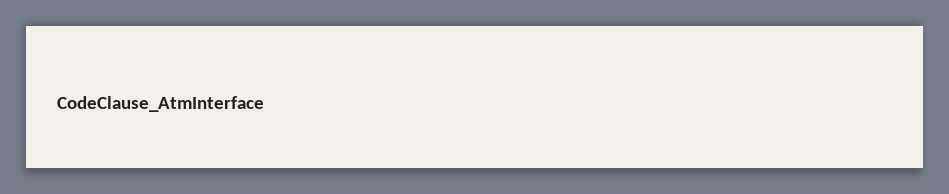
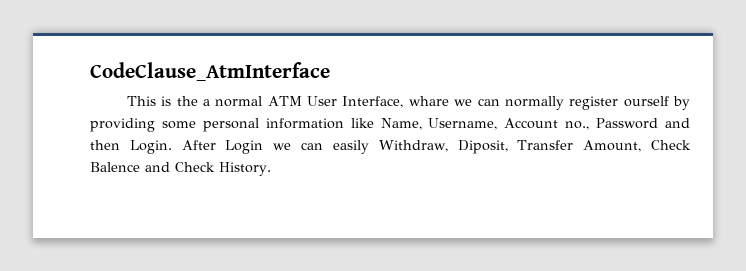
(264, 104) none -> [126,96,690,110] [90,118,690,132] [90,140,691,154] [90,162,271,176] // This is the a normal ATM User Interface, whare we can normally register ourself by providing some personal information like Name, Username, Account no., Password and then Login. After Login we can easily Withdraw, Diposit, Transfer Amount, Check Balence and Check History.

